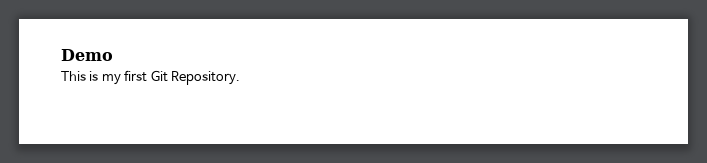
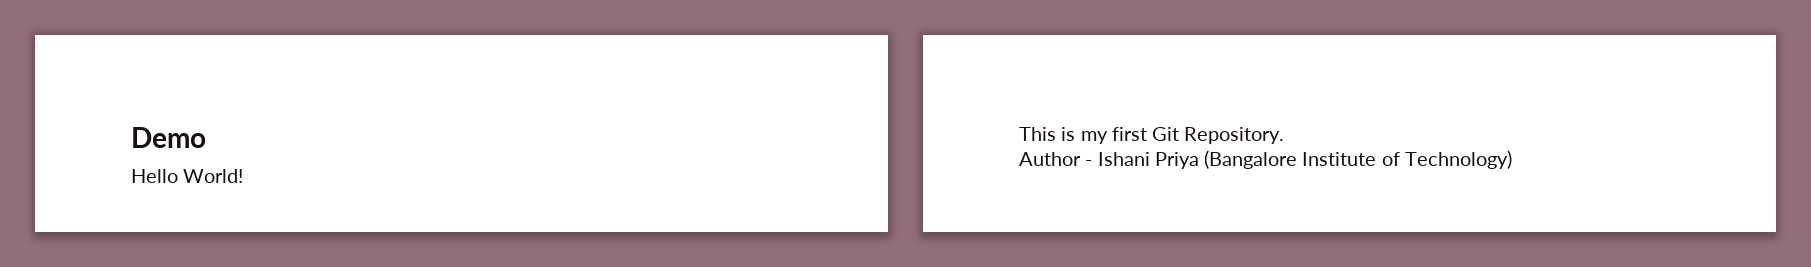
(113, 55) none -> [131,169,244,183] // Hello World!
(240, 78) none -> [1019,150,1512,169] // Author - Ishani Priya (Bangalore Institute of Technology)

